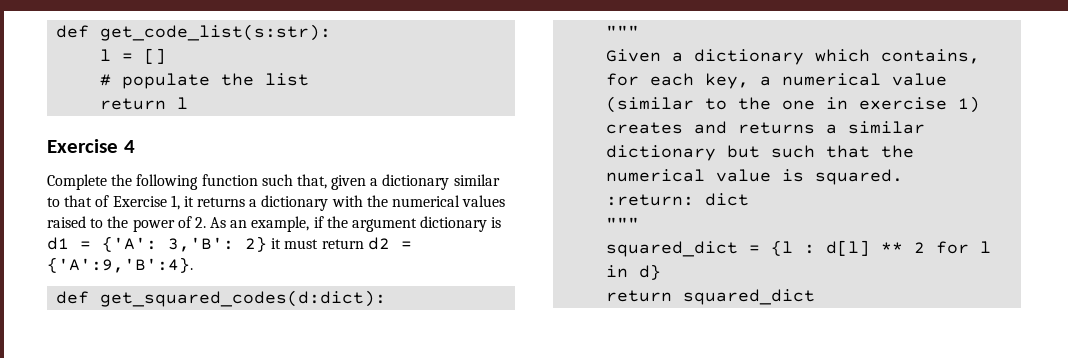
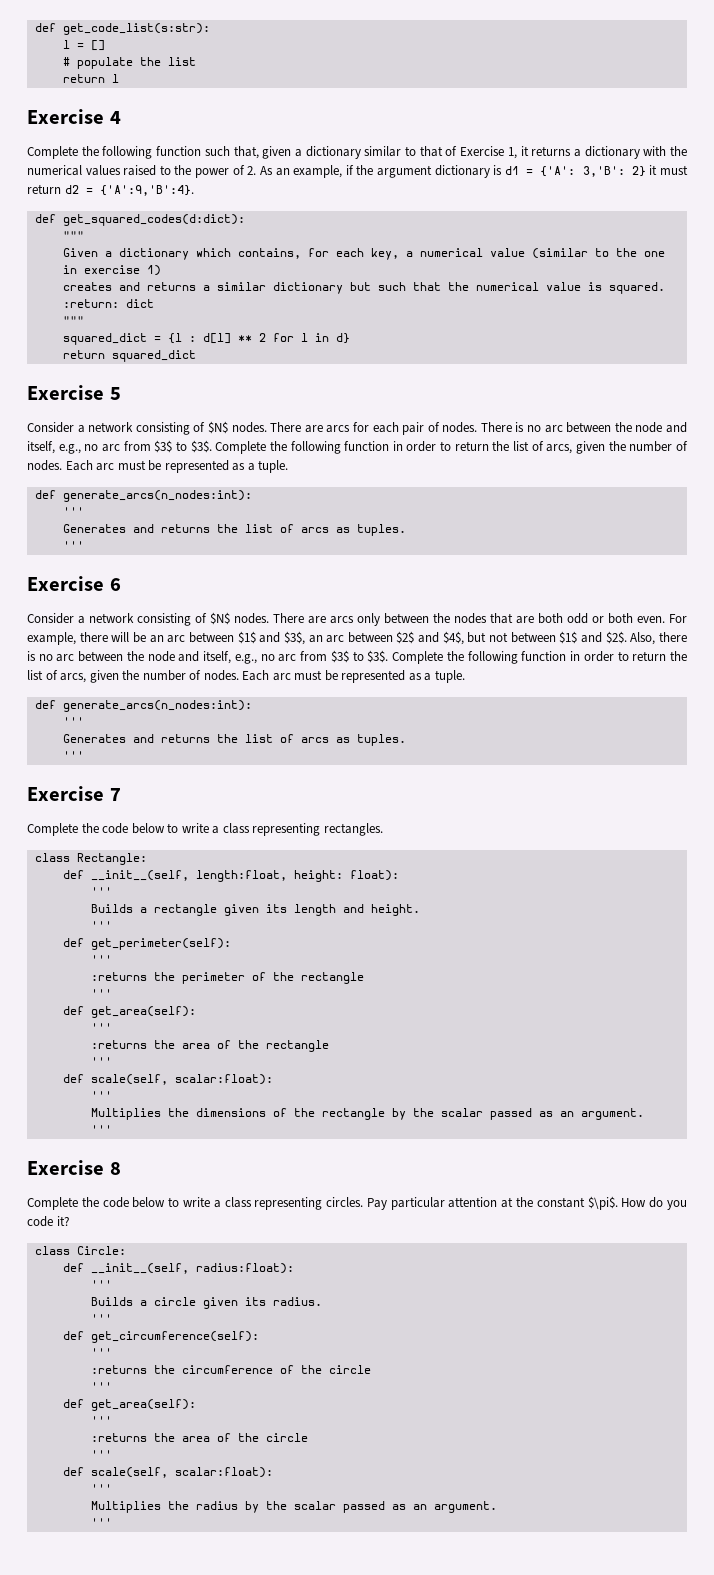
(816, 297) none -> [27,385,121,400] [27,421,687,435] [27,440,689,454] [27,460,289,473] [34,490,252,502] [62,507,84,516] [62,524,406,536] [62,541,84,550] [27,576,121,591] [27,612,687,626] [27,631,688,645] [27,650,688,664] [27,670,465,683] [34,700,252,712] [62,717,84,726] [62,734,406,746] [62,751,84,760] [27,786,121,801] [27,823,383,836] [34,853,147,865] [62,870,399,882] [90,887,112,896] [90,904,420,916] [90,921,112,930] [62,938,231,950] [90,955,112,964] [90,972,364,984] [90,989,112,998] [62,1006,196,1018] [90,1023,112,1032] [90,1040,329,1052] [90,1057,112,1066] [62,1074,273,1085] [90,1091,112,1100] [90,1108,644,1120] [90,1125,112,1134] [27,1160,121,1175] [27,1196,687,1210] [27,1216,70,1227] [34,1246,126,1255] [62,1263,294,1274] [90,1280,112,1289] [90,1297,322,1309] [90,1314,112,1323] [62,1331,259,1343] [90,1348,112,1357] [90,1365,371,1374] [90,1382,112,1391] [62,1399,196,1411] [90,1416,112,1425] [90,1433,308,1442] [90,1450,112,1459] [62,1467,273,1478] [90,1484,112,1493] [90,1501,497,1513] [90,1518,112,1527] // Exercise 5 // Consider a network consisting of $N$ nodes. There are arcs for each pair of nodes. There is no arc between the node and itself, e.g., no arc from $3$ to $3$. Complete the following function in order to return the list of arcs, given the number of nodes. Each arc must be represented as a tuple. // def generate_arcs(n_nodes:int): // ''' // Generates and returns the list of arcs as tuples. // ''' // Exercise 6 // Consider a network consisting of $N$ nodes. There are arcs only between the nodes that are both odd or both even. For example, there will be an arc between $1$ and $3$, an arc between $2$ and $4$, but not between $1$ and $2$. Also, there is no arc between the node and itself, e.g., no arc from $3$ to $3$. Complete the following function in order to return the list of arcs, given the number of nodes. Each arc must be represented as a tuple. // def generate_arcs(n_nodes:int): // ''' // Generates and returns the list of arcs as tuples. // ''' // Exercise 7 // Complete the code below to write a class representing rectangles. // class Rectangle: // def __init__(self, length:float, height: float): // ''' // Builds a rectangle given its length and height. // ''' // def get_perimeter(self): // ''' // :returns the perimeter of the rectangle // ''' // def get_area(self): // ''' // :returns the area of the rectangle // ''' // def scale(self, scalar:float): // ''' // Multiplies the dimensions of the rectangle by the scalar passed as an argument. // ''' // Exercise 8 // Complete the code below to write a class representing circles. Pay particular attention at the constant $\pi$. How do you code it? // class Circle: // def __init__(self, radius:float): // ''' // Builds a circle given its radius. // ''' // def get_circumference(self): // ''' // :returns the circumference of the circle // ''' // def get_area(self): // ''' // :returns the area of the circle // ''' // def scale(self, scalar:float): // ''' // Multiplies the radius by the scalar passed as an argument. // '''

